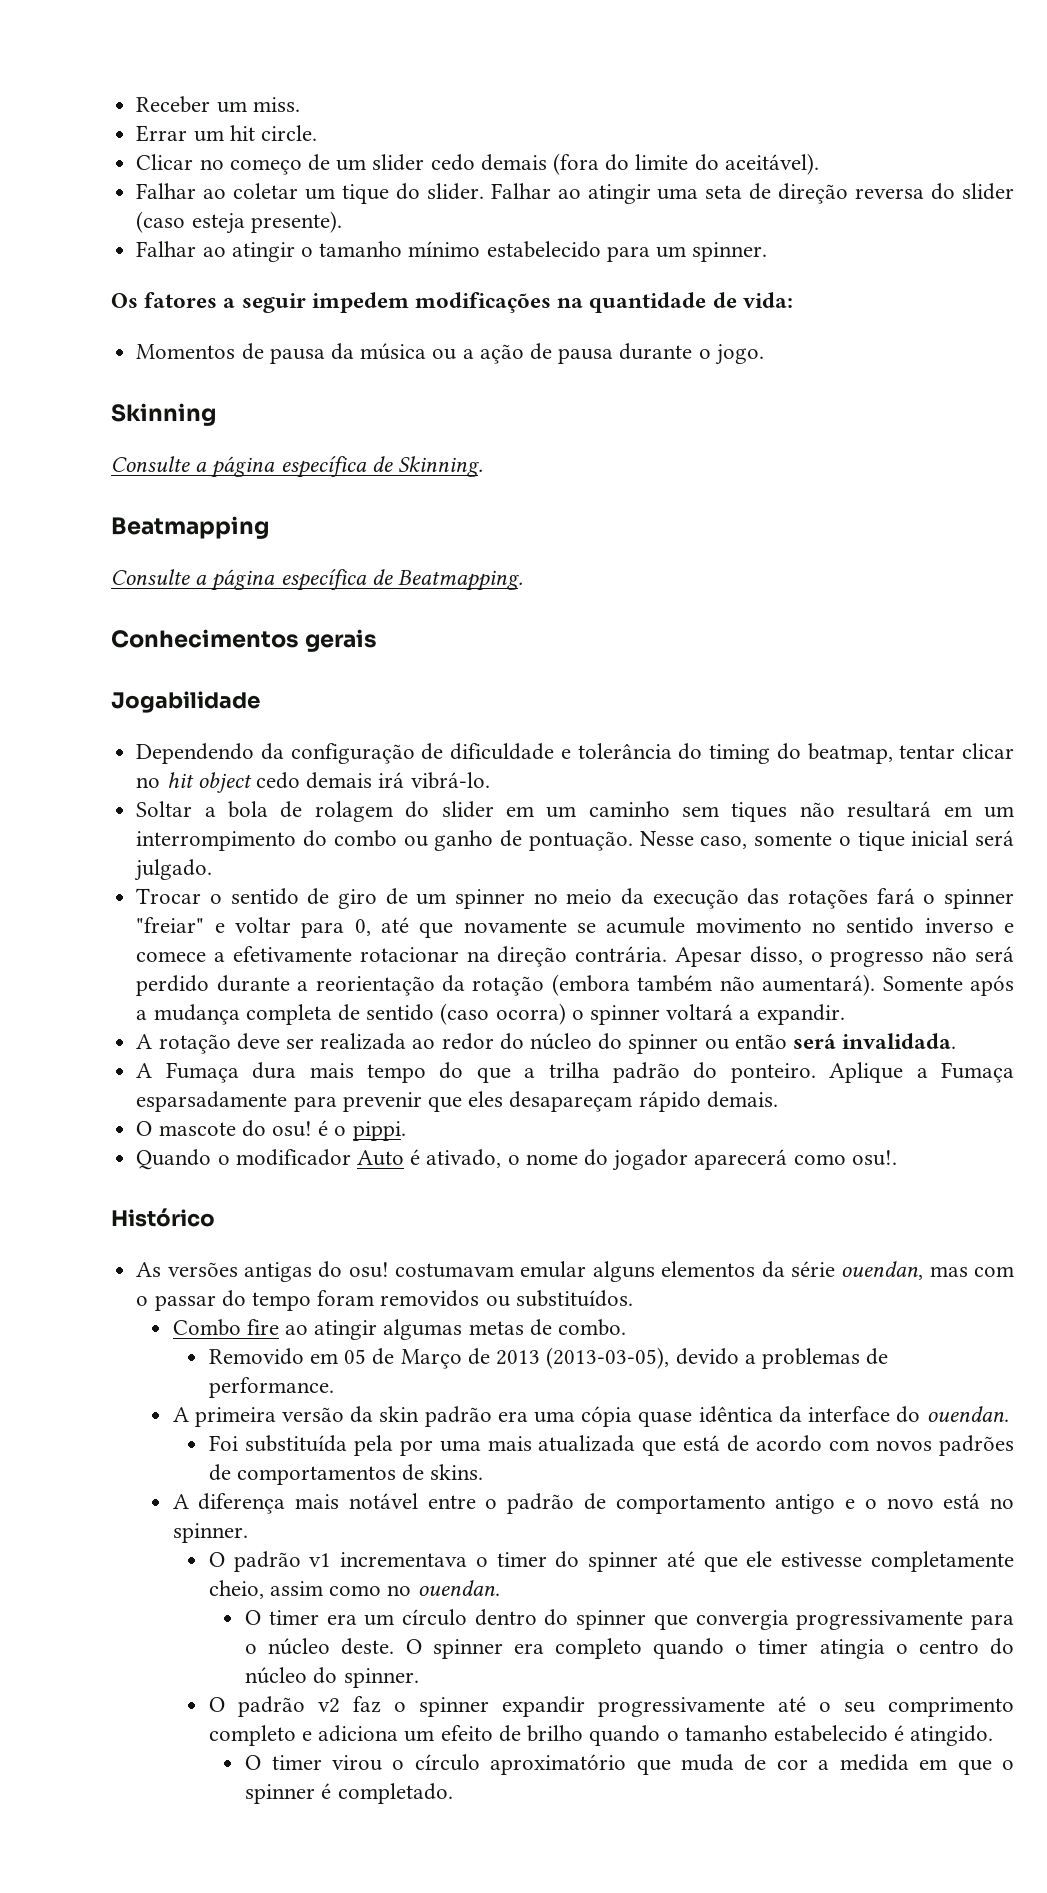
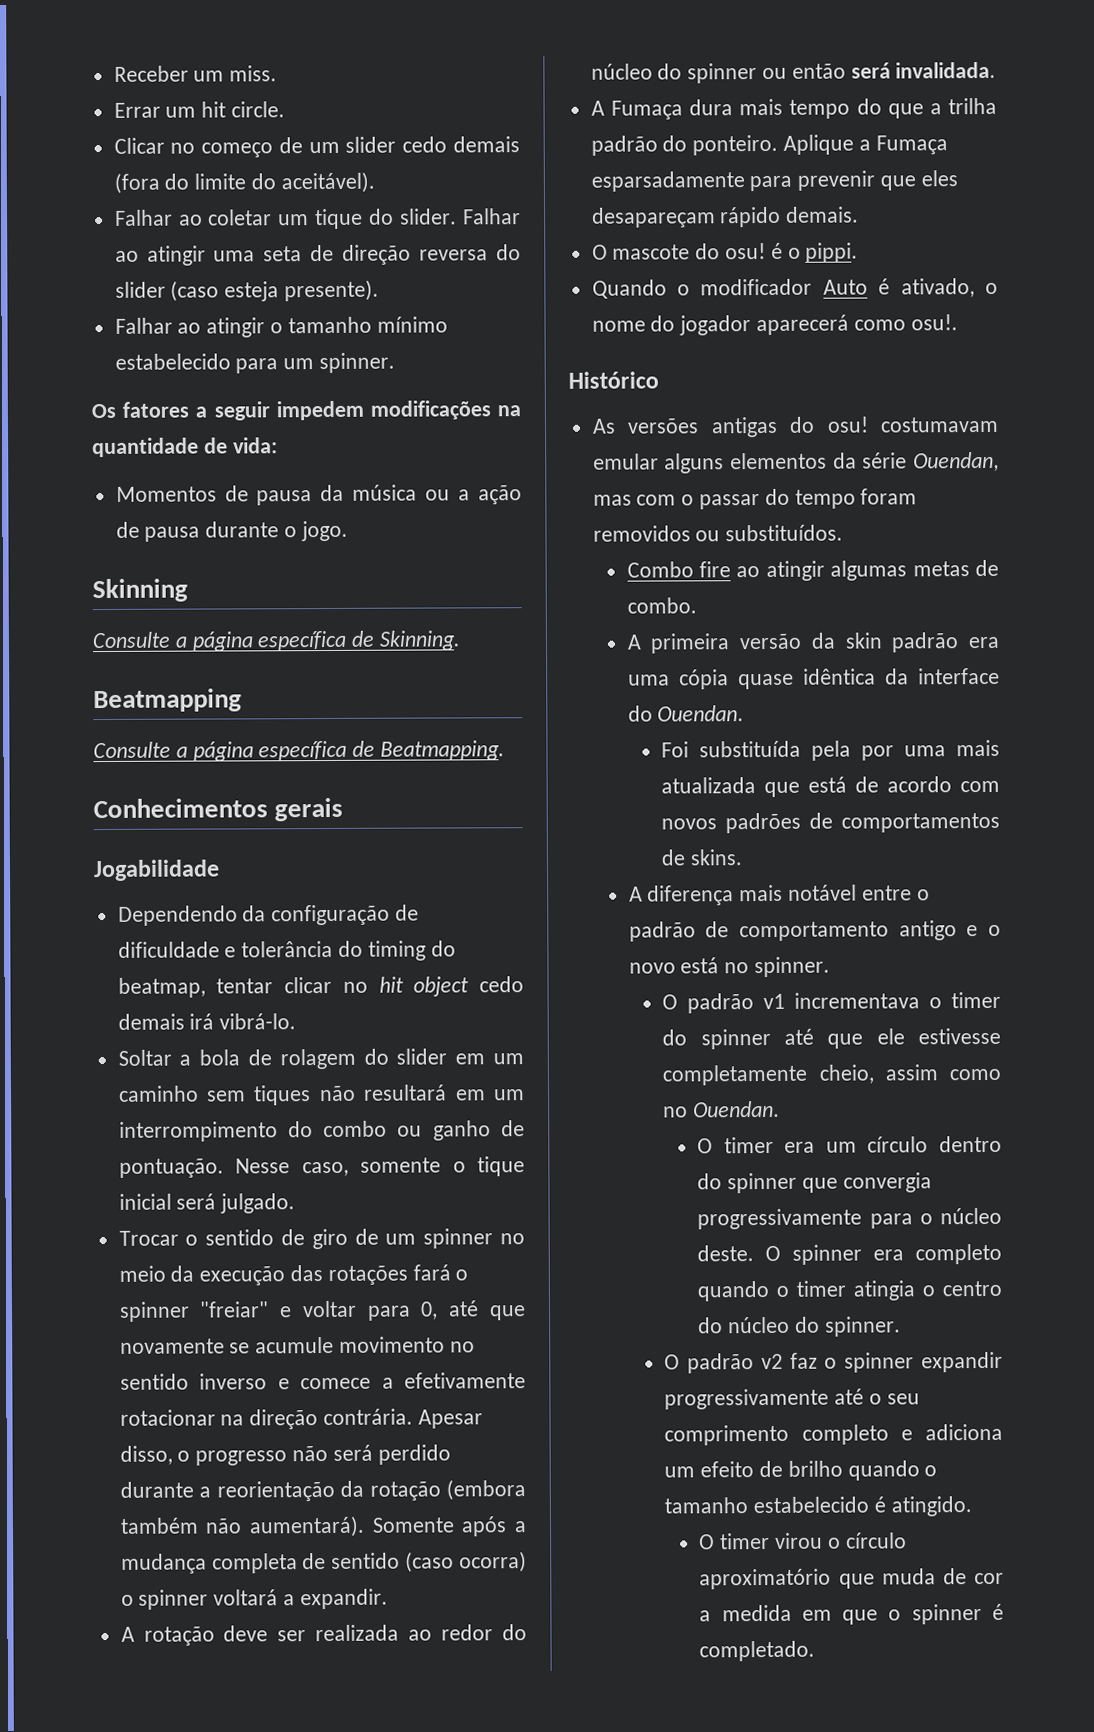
[841,1261,924,1280] ouendan, -> [913,451,999,472] Ouendan,
[208,1347,889,1369] [208,1377,334,1398] // Removido em 05 de Março de 2013 (2013-03-05), devido a problemas de performance. -> (697, 605) none
[926,1406,1009,1422] ouendan. -> [657,705,745,722] Ouendan.
[417,1580,500,1596] ouendan. -> [693,1100,781,1118] Ouendan.

